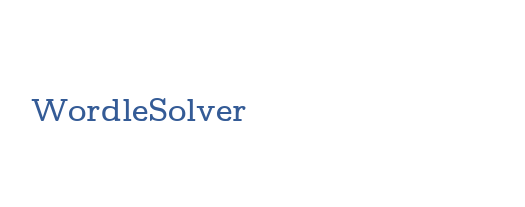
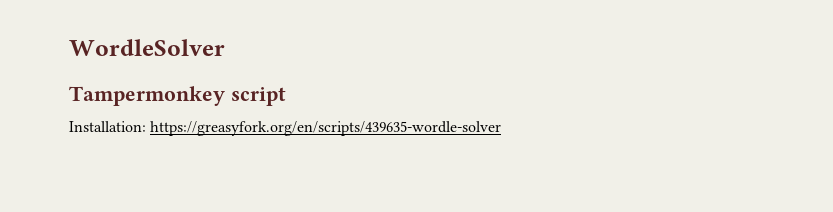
(247, 109) none -> [69,86,286,106] [69,121,502,136] // Tampermonkey script // Installation: https://greasyfork.org/en/scripts/439635-wordle-solver

